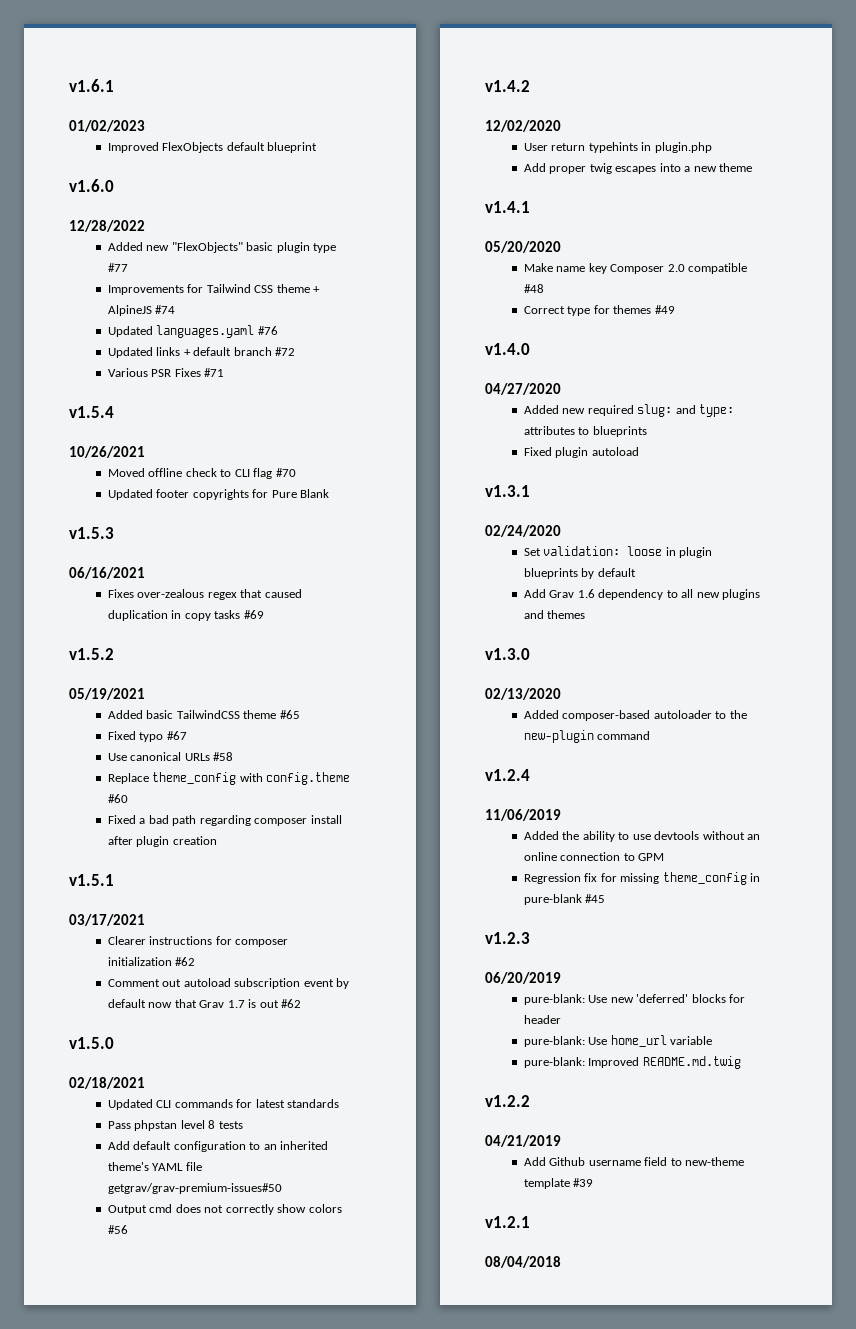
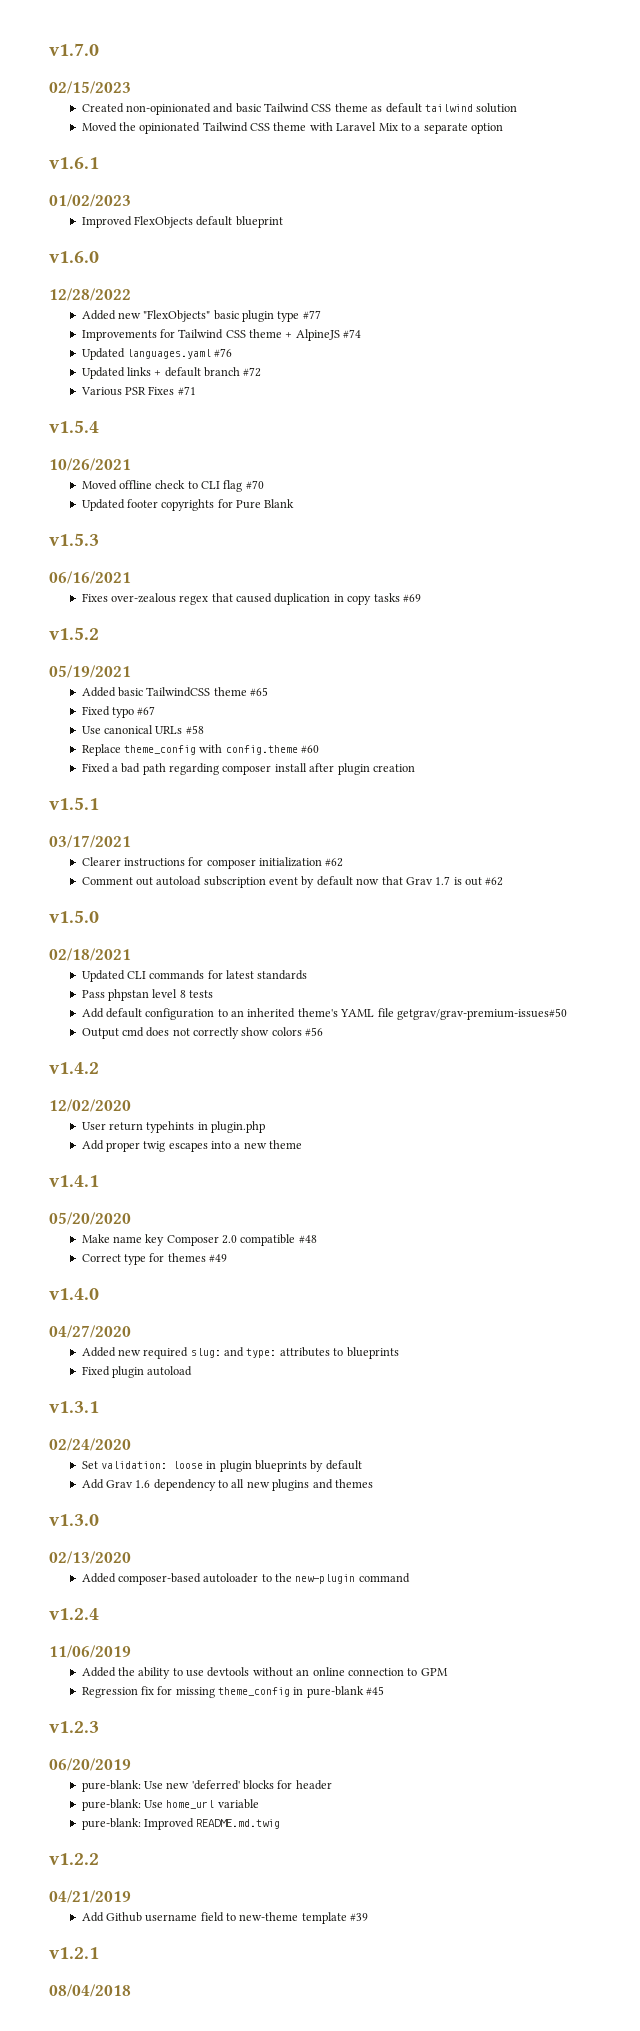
(69, 85) none -> [49,43,99,56] [49,81,131,94] [81,103,518,115] [81,122,504,134] v1.7.0 // 02/15/2023 // Created non-opinionated and basic Tailwind CSS theme as default tailwind solution // Moved the opinionated Tailwind CSS theme with Laravel Mix to a separate option //

